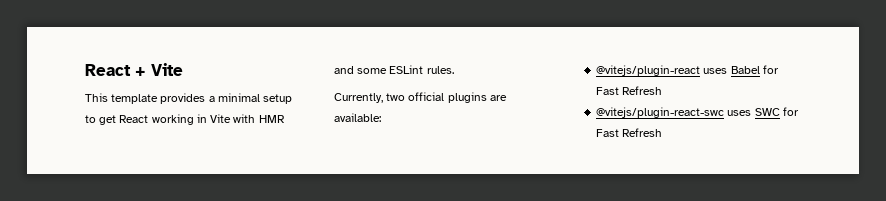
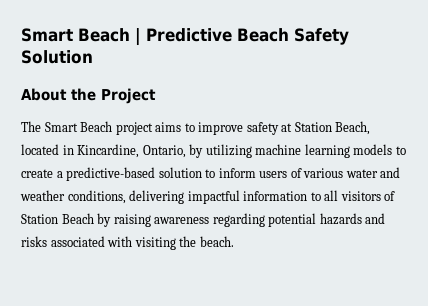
[85,63,183,76] [85,93,293,104] [85,114,285,125] [334,65,454,74] [334,92,507,103] [334,113,381,122] [596,65,779,76] [596,86,663,95] [596,107,799,118] [596,128,663,137] React + Vite // This template provides a minimal setup to get React working in Vite with HMR and some ESLint rules. // Currently, two official plugins are available: // @vitejs/plugin-react uses Babel for Fast Refresh // @vitejs/plugin-react-swc uses SWC for Fast Refresh -> [21,28,349,46] [21,50,93,64] [21,88,156,104] [21,121,371,135] [21,144,406,158] [21,167,401,181] [20,190,396,204] [21,213,386,227] [21,236,234,250] Smart Beach | Predictive Beach Safety Solution // About the Project // The Smart Beach project aims to improve safety at Station Beach, located in Kincardine, Ontario, by utilizing machine learning models to create a predictive-based solution to inform users of various water and weather conditions, delivering impactful information to all visitors of Station Beach by raising awareness regarding potential hazards and risks associated with visiting the beach.

